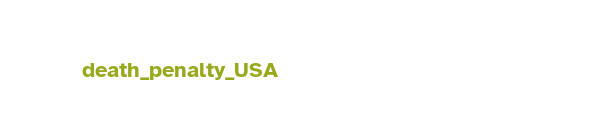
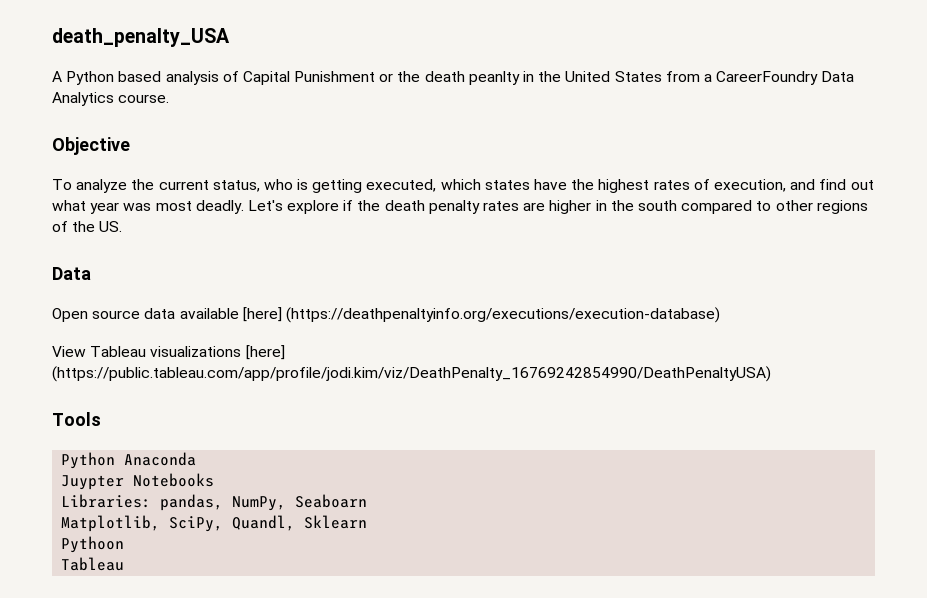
(279, 71) none -> [52,71,855,85] [52,92,170,106] [52,137,130,155] [52,179,874,193] [52,200,868,214] [52,221,123,232] [52,267,91,280] [52,307,720,323] [52,345,285,360] [52,366,771,382] [52,412,101,426] [61,452,197,469] [61,473,215,490] [61,494,368,511] [61,515,368,532] [61,536,125,553] [61,557,125,571] // A Python based analysis of Capital Punishment or the death peanlty in the United States from a CareerFoundry Data Analytics course. // Objective // To analyze the current status, who is getting executed, which states have the highest rates of execution, and find out what year was most deadly. Let's explore if the death penalty rates are higher in the south compared to other regions of the US. // Data // Open source data available [here] (https://deathpenaltyinfo.org/executions/execution-database) // View Tableau visualizations [here] (https://public.tableau.com/app/profile/jodi.kim/viz/DeathPenalty_16769242854990/DeathPenaltyUSA) // Tools // Python Anaconda // Juypter Notebooks // Libraries: pandas, NumPy, Seaboarn // Matplotlib, SciPy, Quandl, Sklearn // Pythoon // Tableau

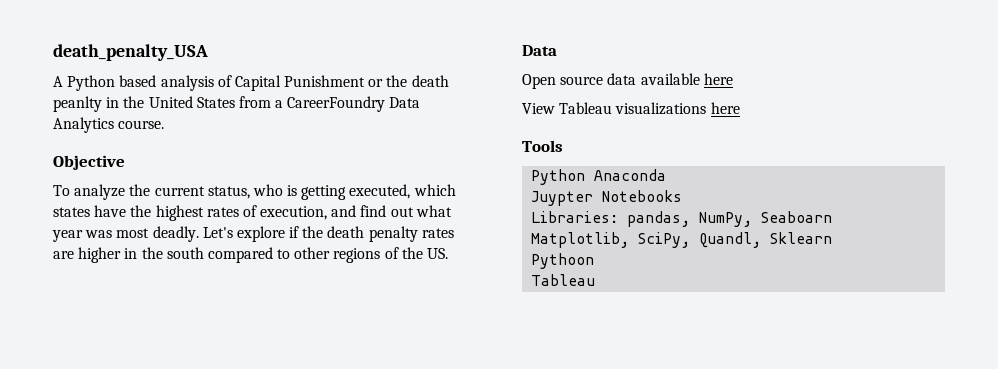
[242,307,720,323] [here] (https://deathpenaltyinfo.org/executions/execution-database) -> [703,73,733,85] here
[245,345,285,360] [52,366,771,382] [here] (https://public.tableau.com/app/profile/jodi.kim/viz/DeathPenalty_16769242854990/DeathPenaltyUSA) -> [710,102,740,114] here

